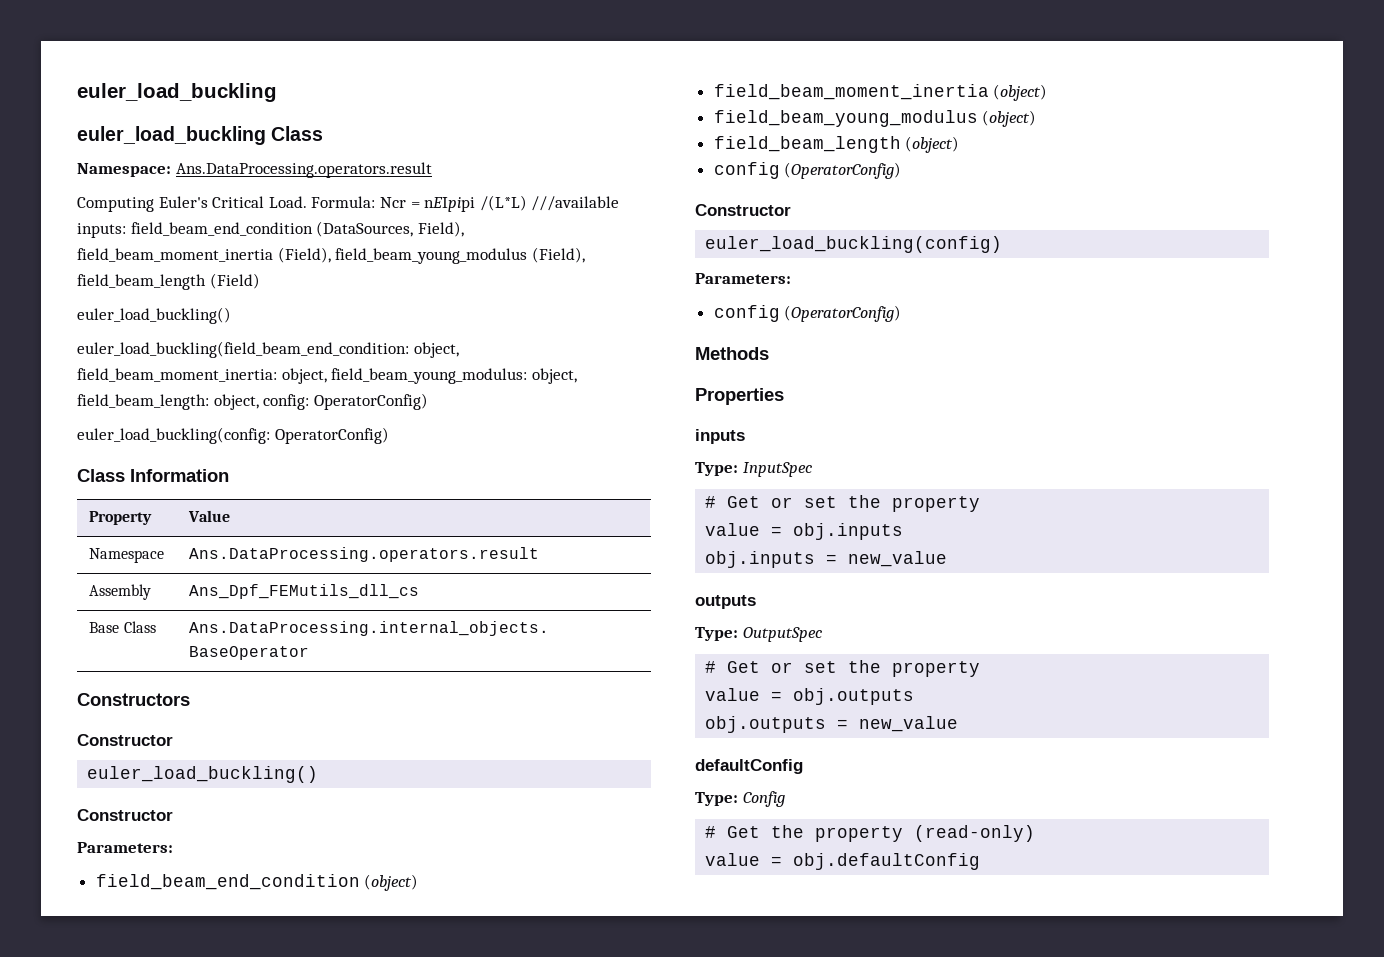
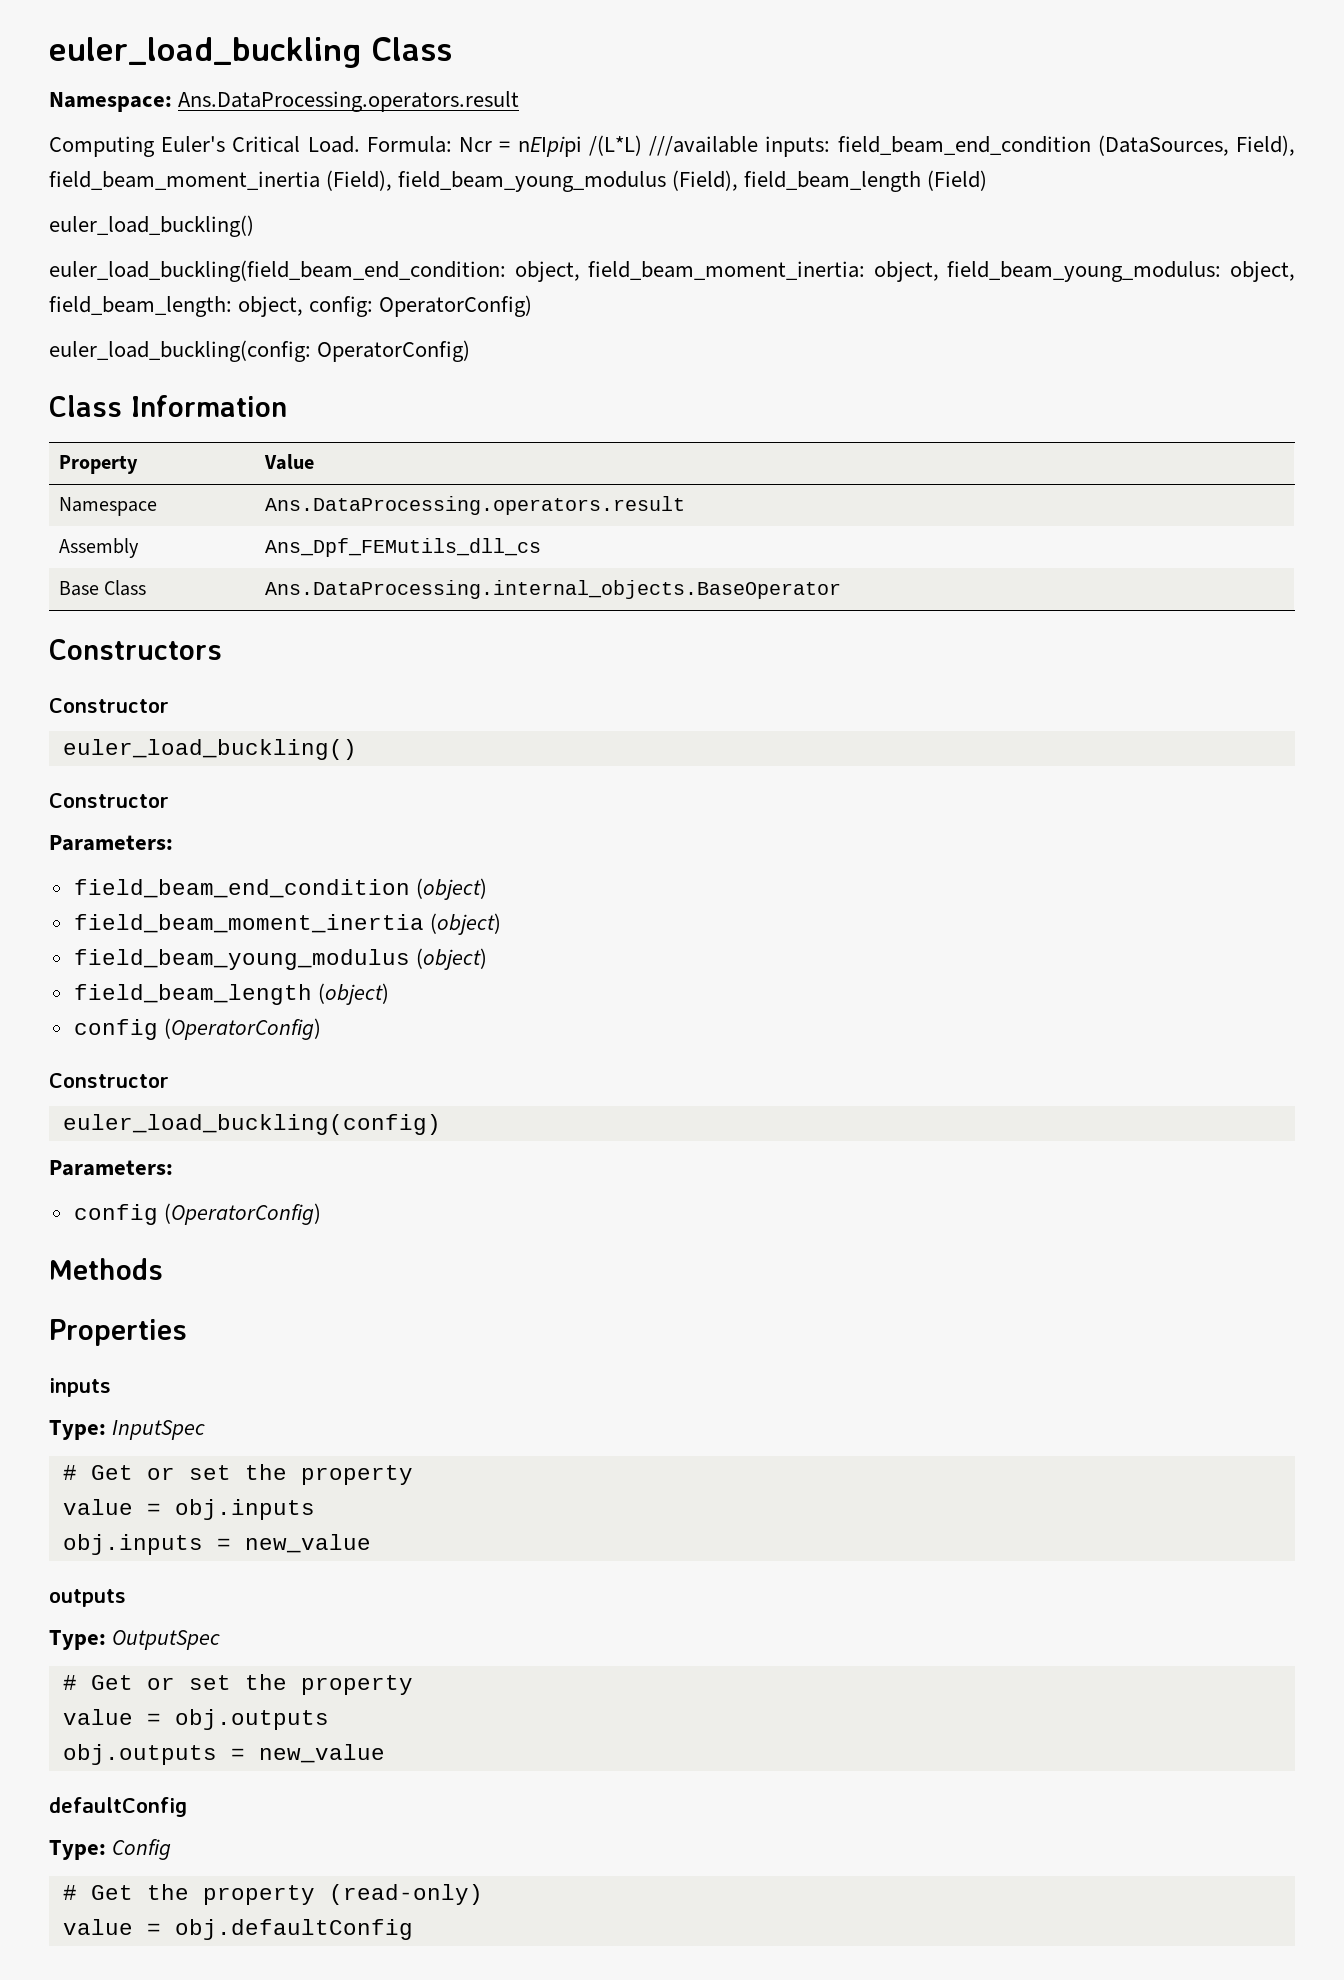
[77,83,277,102] [77,126,266,145] euler_load_buckling // euler_load_buckling -> [49,37,361,68] euler_load_buckling

